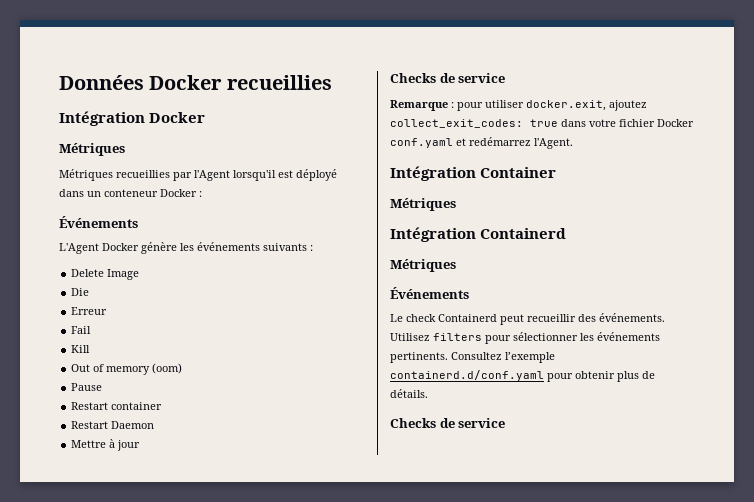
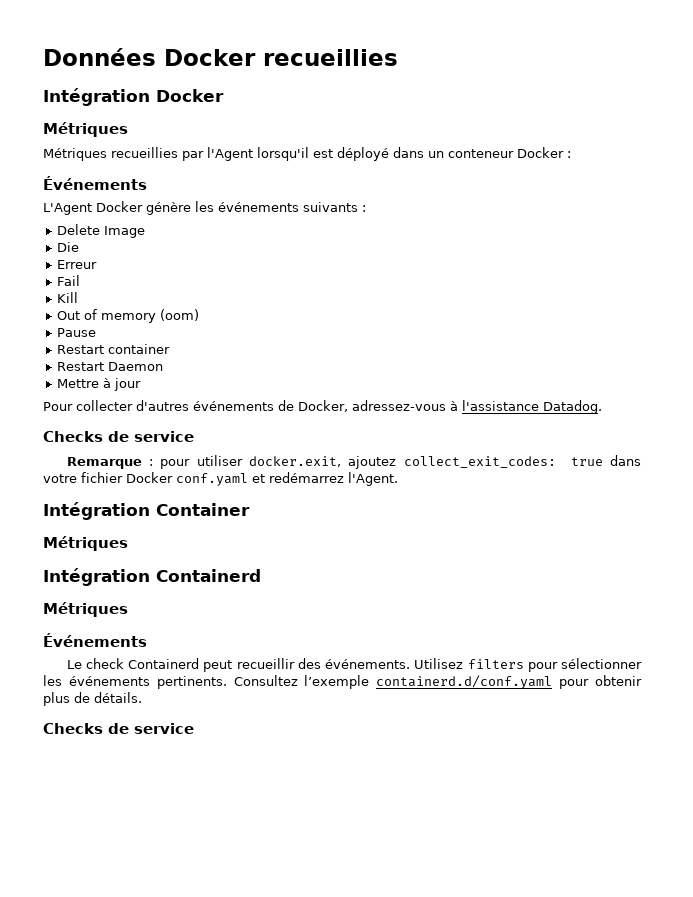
(141, 445) none -> [43,400,602,414] // Pour collecter d'autres événements de Docker, adressez-vous à l'assistance Datadog.

